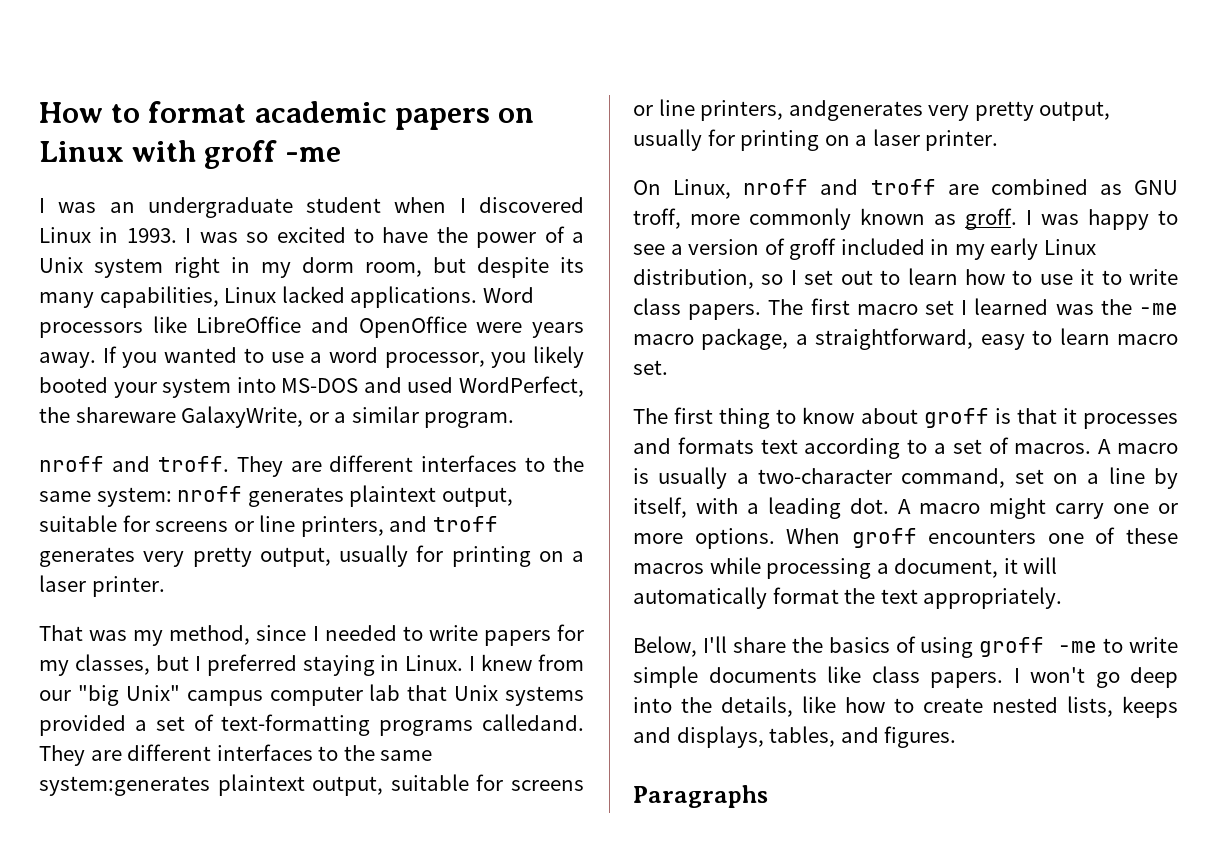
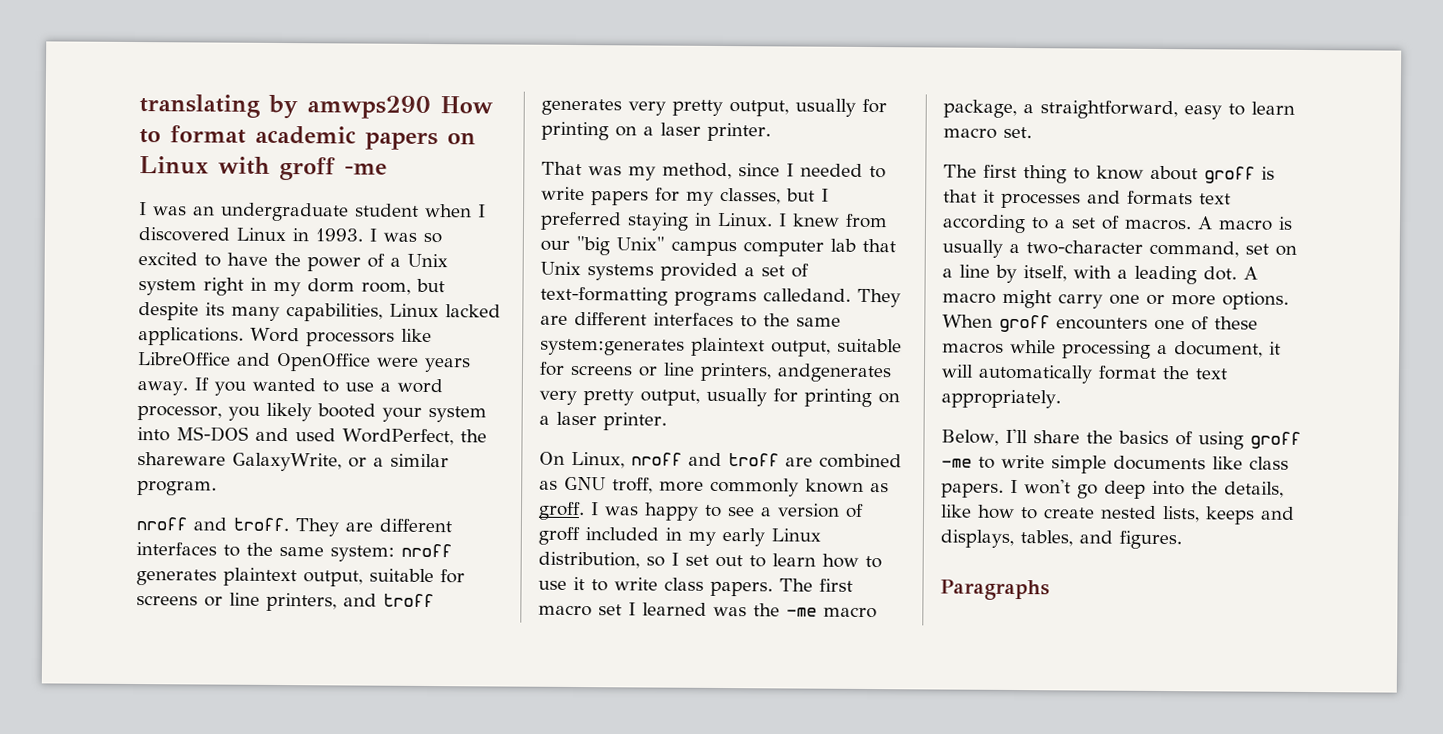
(39, 112) none -> [139,94,431,120] translating by amwps290

